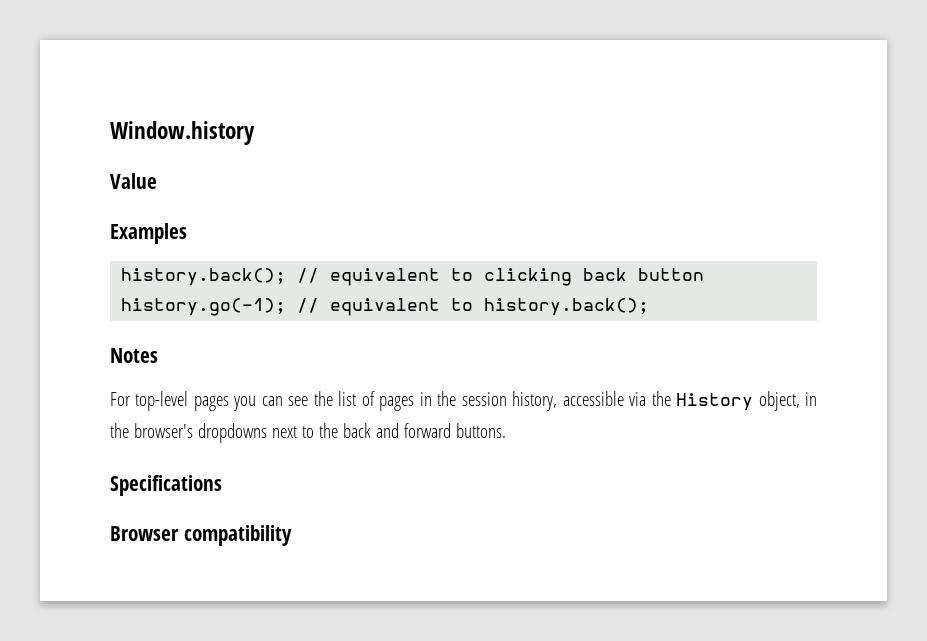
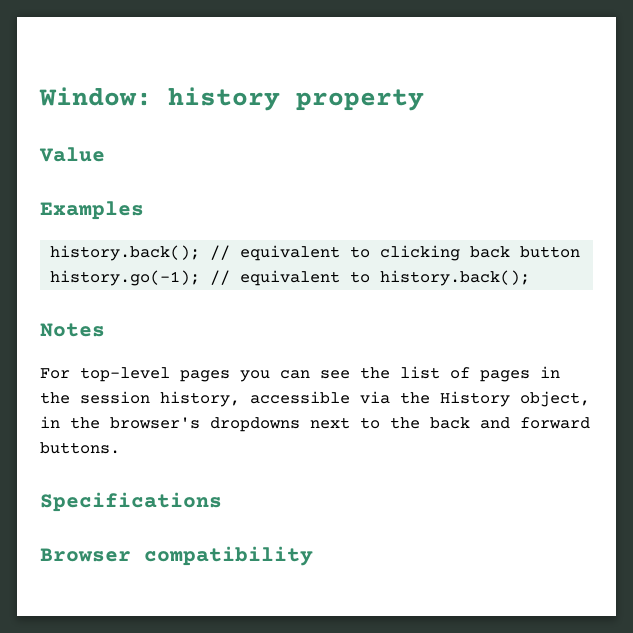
[110,121,255,145] Window.history -> [39,87,424,111] Window: history property

